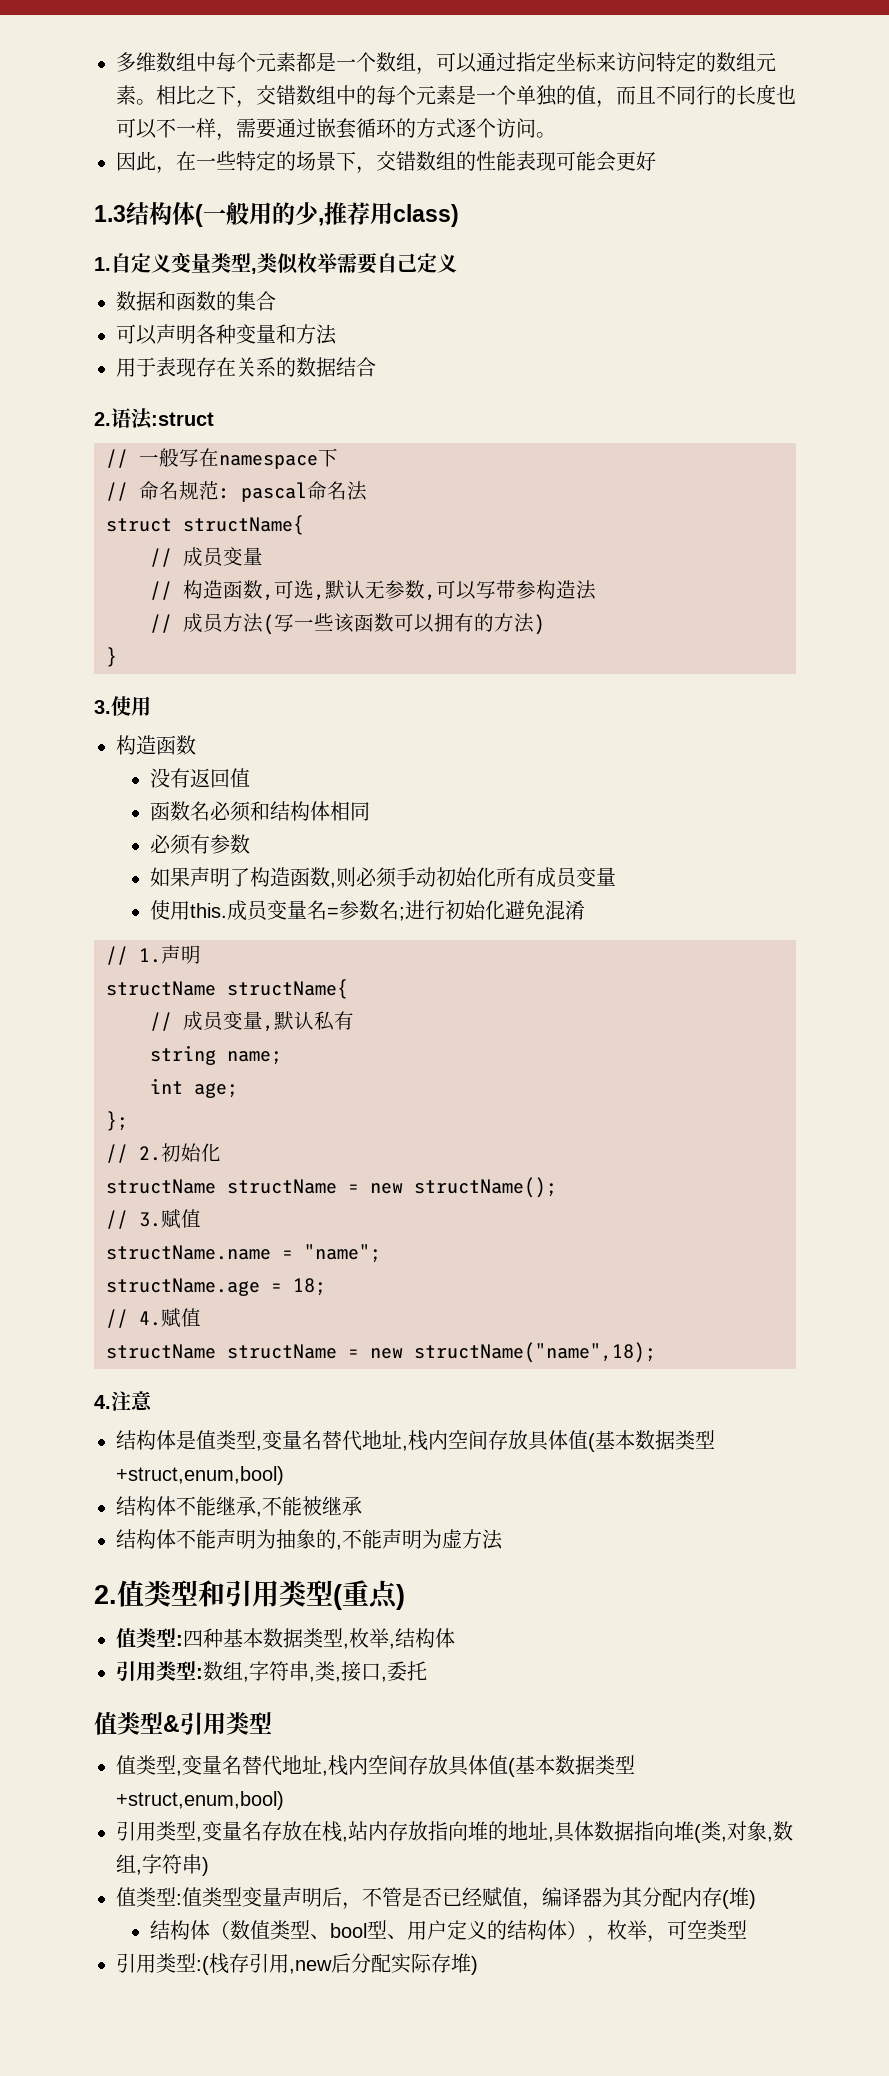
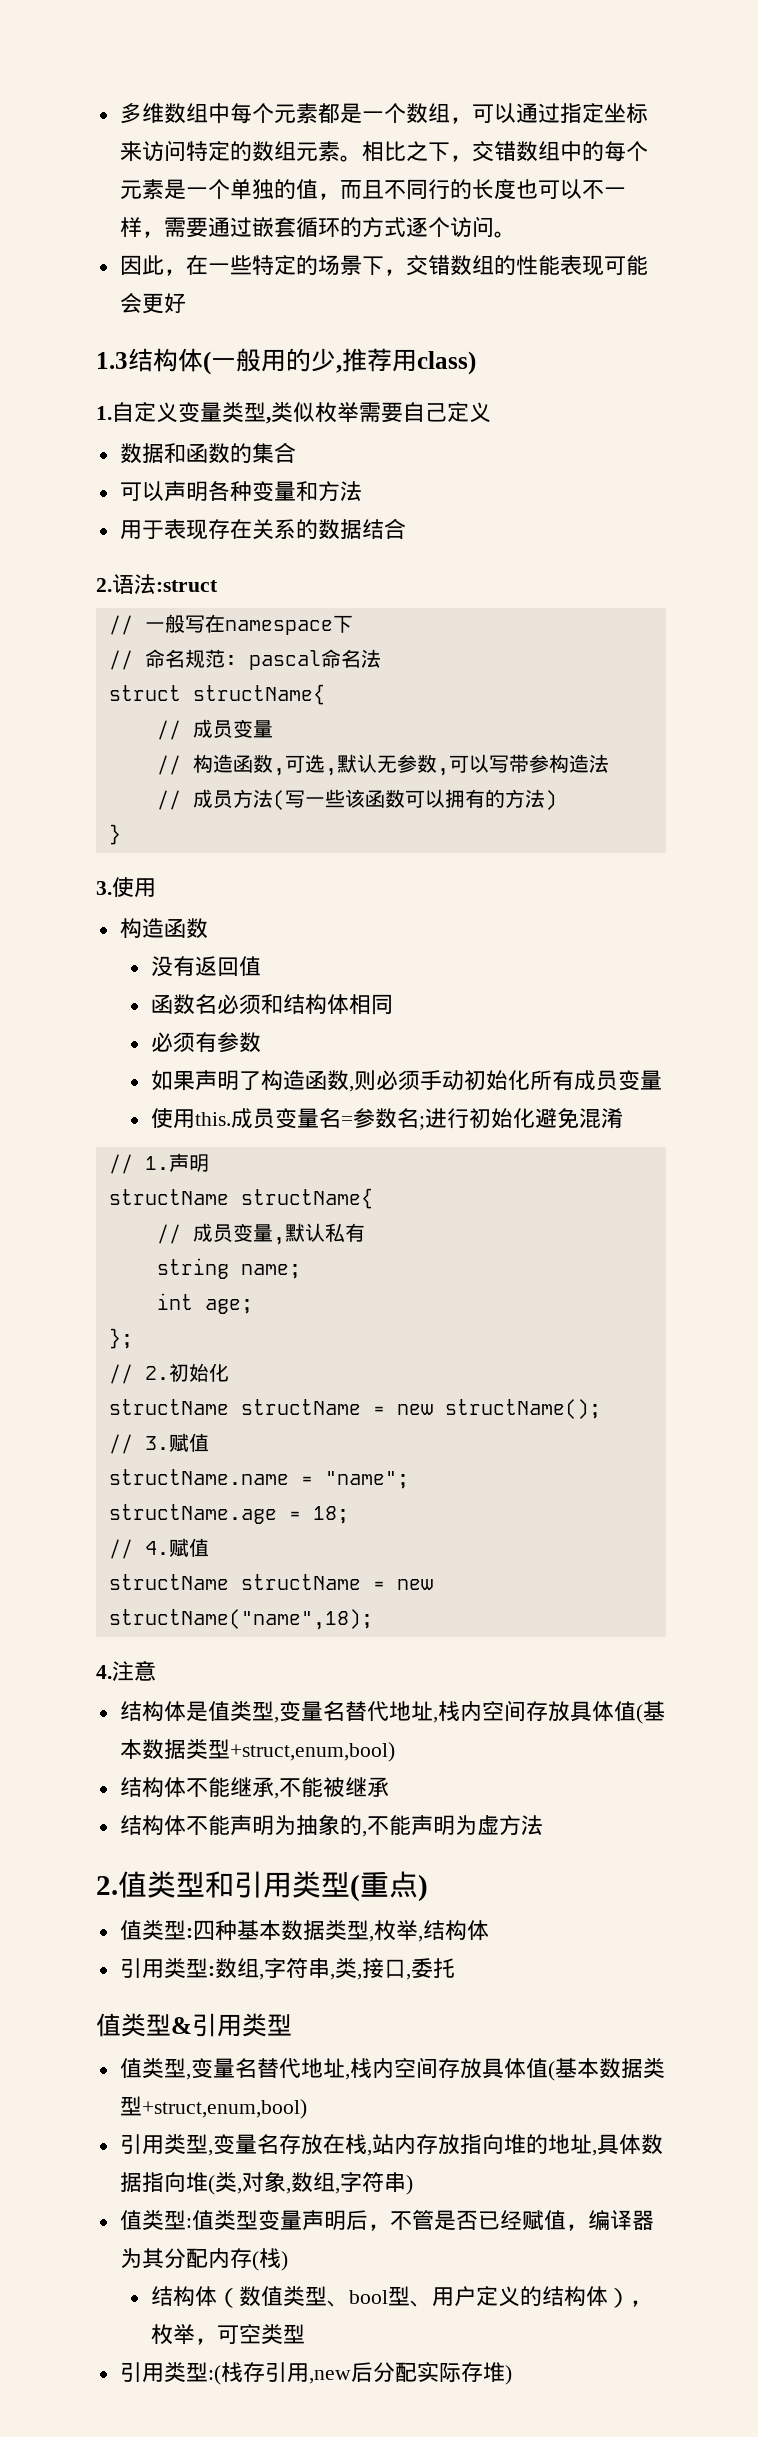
[729,1887,749,1907] 堆 -> [258,2248,281,2269] 栈

